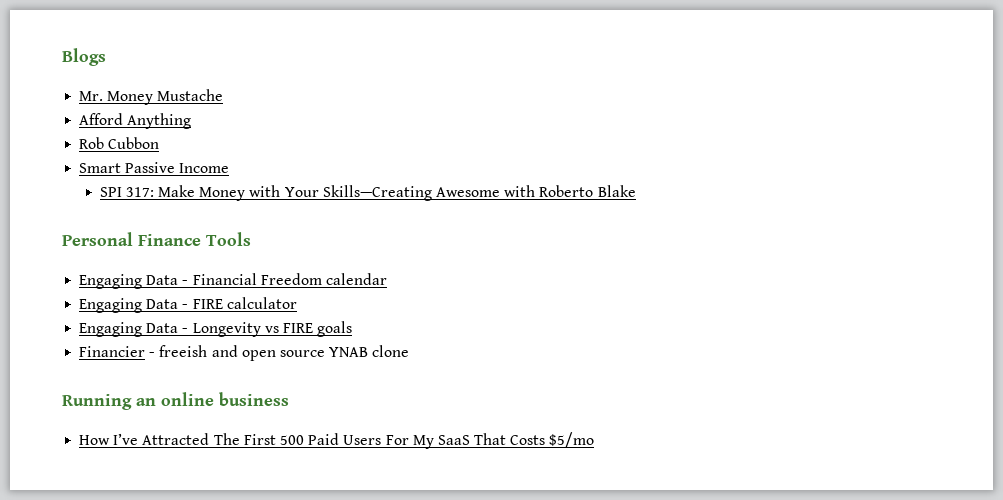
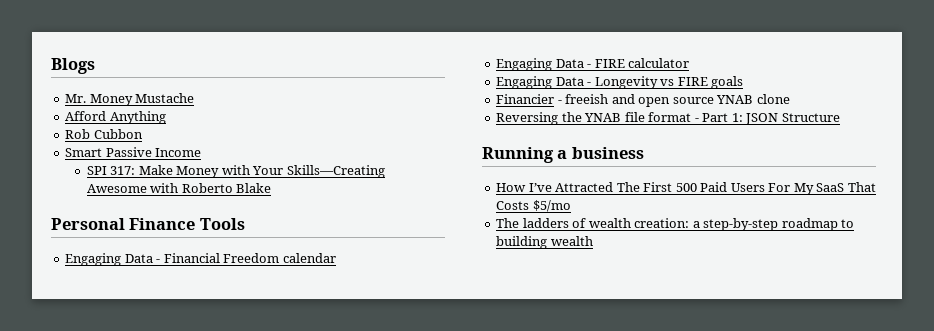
(410, 351) none -> [496,112,840,125] // Reversing the YNAB file format - Part 1: JSON Structure
[136,392,214,406] an online -> [557,150,568,159] a
(595, 440) none -> [496,218,855,231] [496,236,593,249] // The ladders of wealth creation: a step-by-step roadmap to building wealth

